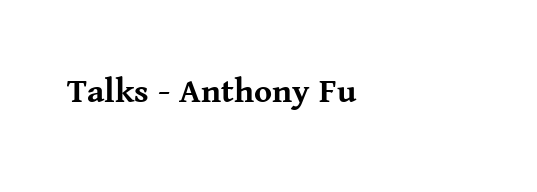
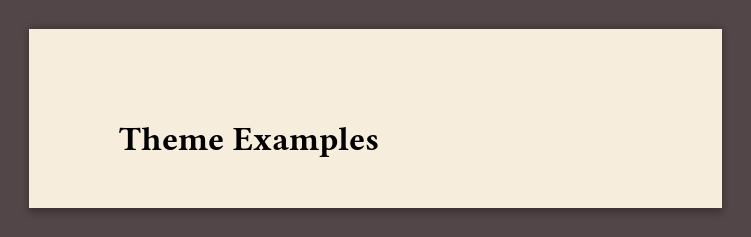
[67,76,357,110] Talks - Anthony Fu -> [119,127,380,157] Theme Examples

